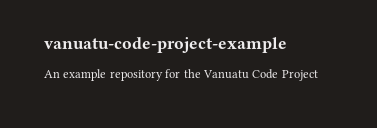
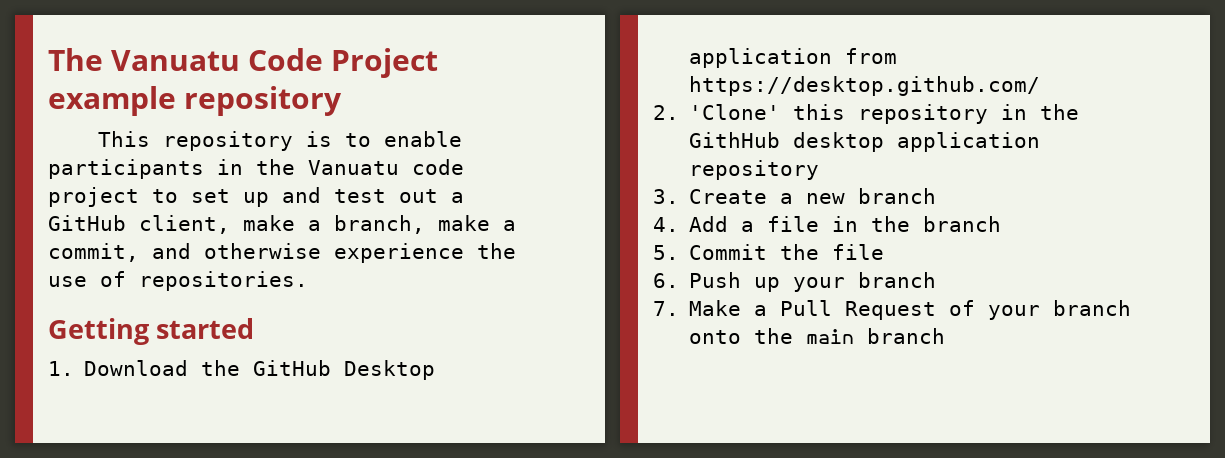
[44,37,287,53] [44,69,318,81] vanuatu-code-project-example // An example repository for the Vanuatu Code Project -> [48,48,438,78] [48,86,342,116] [98,131,463,151] [48,159,464,179] [48,187,464,207] [48,215,516,234] [48,243,516,263] [48,271,308,291] [48,318,255,345] [48,360,436,380] [689,48,898,68] [689,76,1041,96] [653,104,1080,124] [689,132,1041,152] [689,160,820,180] [653,188,937,204] [653,216,1002,232] [653,244,885,260] [653,272,937,292] [653,300,1132,320] [689,328,946,344] The Vanuatu Code Project example repository // This repository is to enable participants in the Vanuatu code project to set up and test out a GitHub client, make a branch, make a commit, and otherwise experience the use of repositories. // Getting started // 1. Download the GitHub Desktop application from https://desktop.github.com/ // 2. 'Clone' this repository in the GithHub desktop application repository // 3. Create a new branch // 4. Add a file in the branch // 5. Commit the file // 6. Push up your branch // 7. Make a Pull Request of your branch onto the main branch

